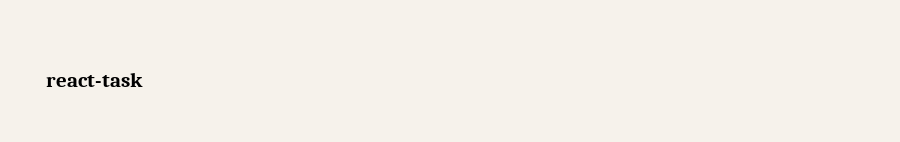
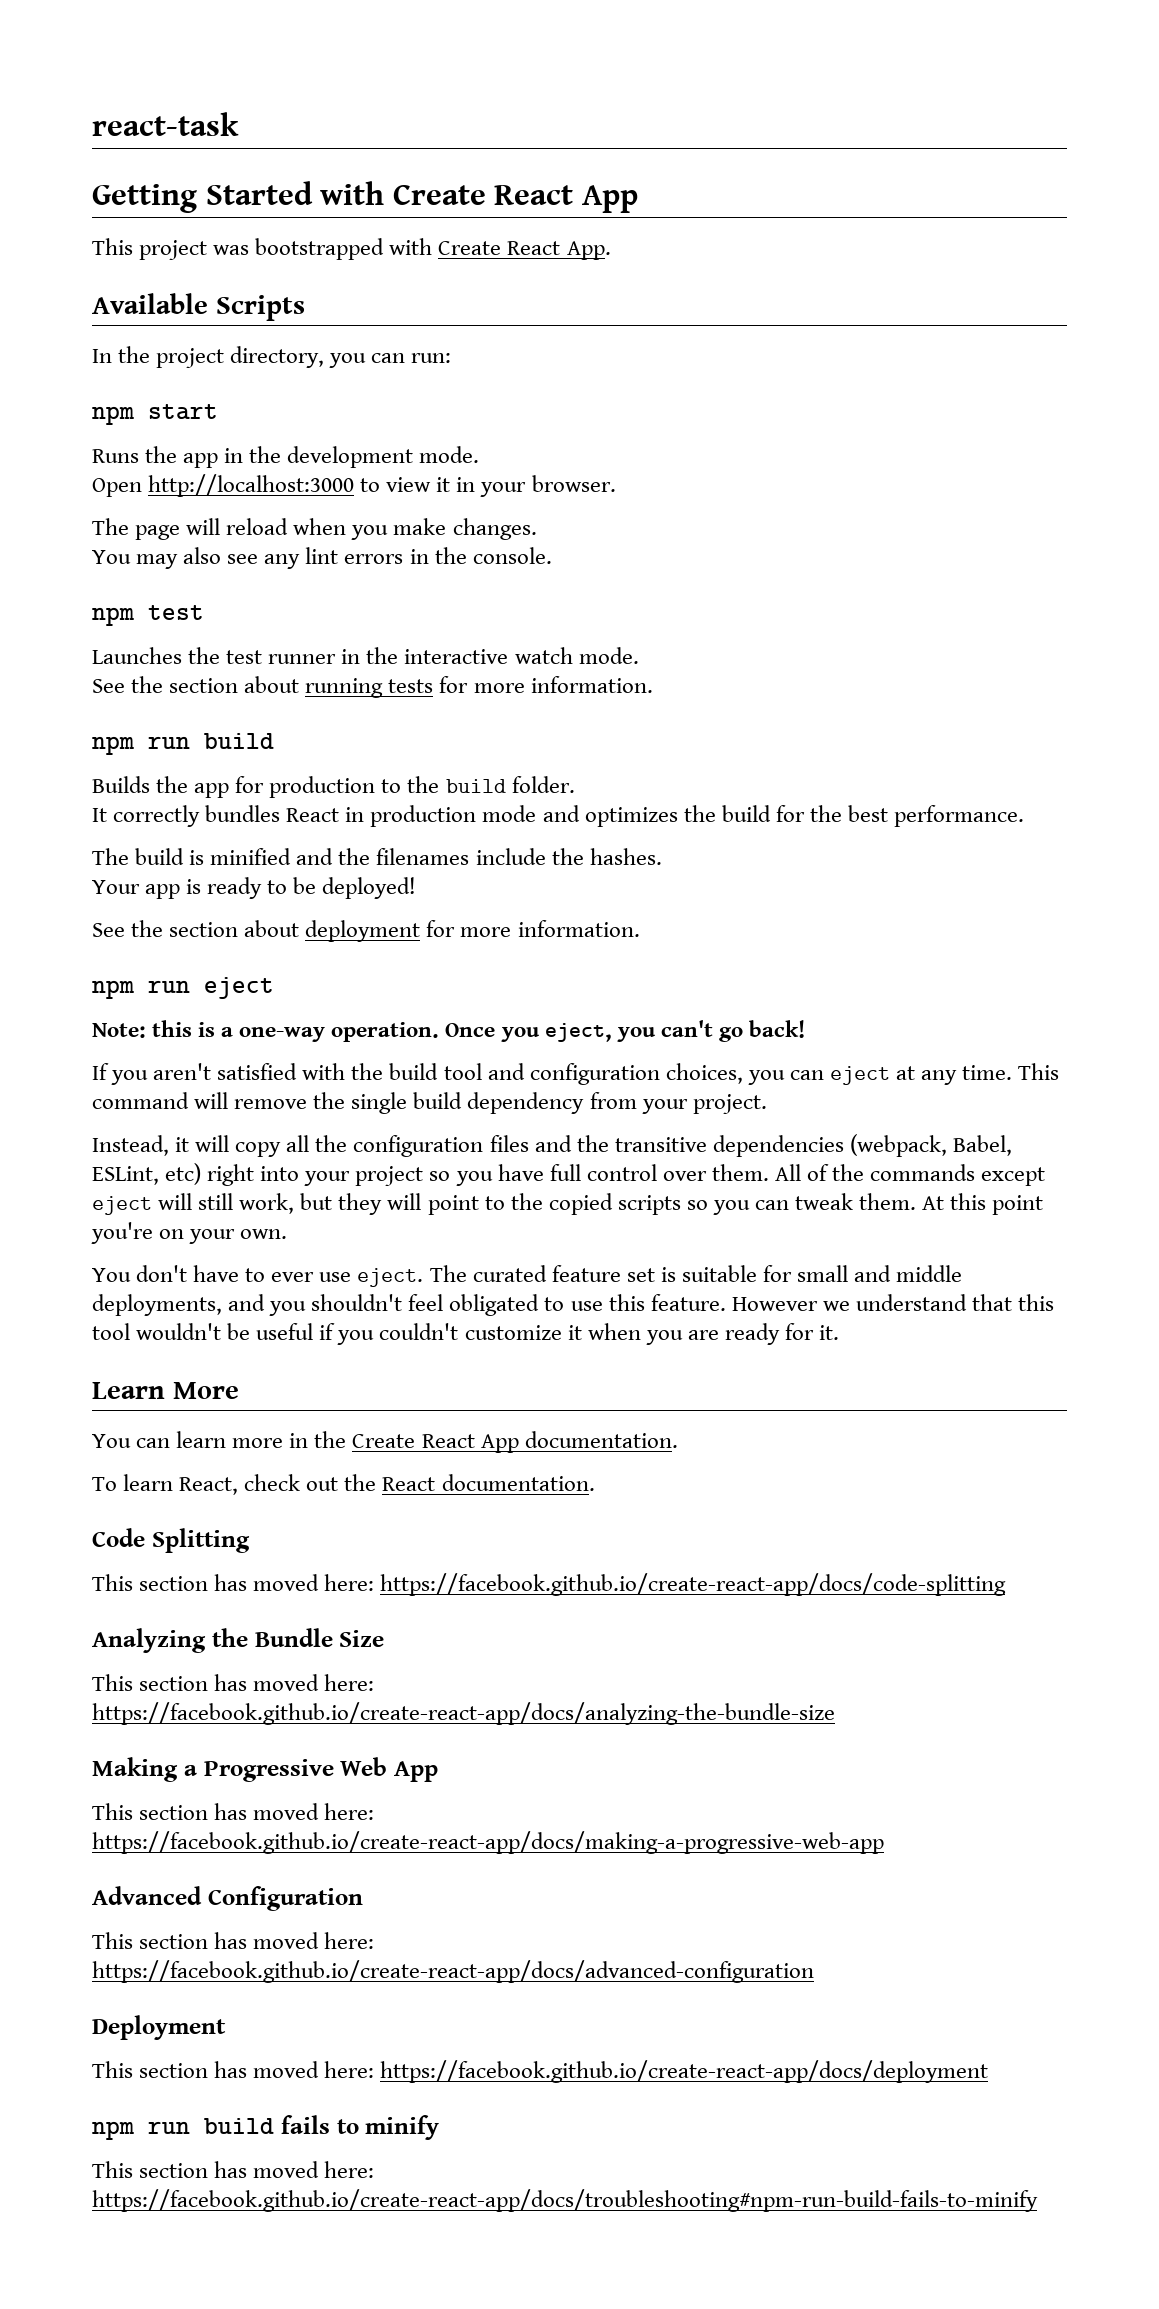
(143, 79) none -> [92,181,638,213] [92,238,611,260] [92,293,305,321] [92,346,452,368] [92,404,218,425] [92,446,480,468] [92,474,616,497] [92,518,537,540] [92,547,552,569] [92,605,204,626] [92,647,639,664] [92,676,653,698] [92,733,274,755] [92,776,575,798] [92,805,1025,827] [92,848,662,865] [92,877,417,899] [92,920,640,942] [92,977,274,999] [92,1020,805,1042] [92,1063,1060,1085] [92,1092,767,1114] [92,1134,1012,1157] [92,1163,1046,1186] [92,1193,1044,1215] [91,1222,288,1244] [92,1265,963,1287] [92,1294,1055,1316] [92,1323,840,1345] [92,1382,239,1399] [92,1431,678,1453] [92,1474,595,1495] [92,1528,250,1553] [92,1573,1007,1596] [92,1628,385,1653] [92,1674,375,1691] [92,1702,835,1725] [92,1757,438,1782] [92,1803,375,1820] [92,1831,884,1854] [92,1886,363,1911] [92,1932,375,1949] [92,1960,814,1983] [92,2015,226,2040] [92,2060,989,2083] [92,2115,440,2140] [92,2161,375,2178] [92,2189,1038,2212] // Getting Started with Create React App // This project was bootstrapped with Create React App. // Available Scripts // In the project directory, you can run: // npm start // Runs the app in the development mode. // Open http://localhost:3000 to view it in your browser. // The page will reload when you make changes. // You may also see any lint errors in the console. // npm test // Launches the test runner in the interactive watch mode. // See the section about running tests for more information. // npm run build // Builds the app for production to the build folder. // It correctly bundles React in production mode and optimizes the build for the best performance. // The build is minified and the filenames include the hashes. // Your app is ready to be deployed! // See the section about deployment for more information. // npm run eject // Note: this is a one-way operation. Once you eject, you can't go back! // If you aren't satisfied with the build tool and configuration choices, you can eject at any time. This command will remove the single build dependency from your project. // Instead, it will copy all the configuration files and the transitive dependencies (webpack, Babel, ESLint, etc) right into your project so you have full control over them. All of the commands except eject will still work, but they will point to the copied scripts so you can tweak them. At this point you're on your own. // You don't have to ever use eject. The curated feature set is suitable for small and middle deployments, and you shouldn't feel obligated to use this feature. However we understand that this tool wouldn't be useful if you couldn't customize it when you are ready for it. // Learn More // You can learn more in the Create React App documentation. // To learn React, check out the React documentation. // Code Splitting // This section has moved here: https://facebook.github.io/create-react-app/docs/code-splitting // Analyzing the Bundle Size // This section has moved here: https://facebook.github.io/create-react-app/docs/analyzing-the-bundle-size // Making a Progressive Web App // This section has moved here: https://facebook.github.io/create-react-app/docs/making-a-progressive-web-app // Advanced Configuration // This section has moved here: https://facebook.github.io/create-react-app/docs/advanced-configuration // Deployment // This section has moved here: https://facebook.github.io/create-react-app/docs/deployment // npm run build fails to minify // This section has moved here: https://facebook.github.io/create-react-app/docs/troubleshooting#npm-run-build-fails-to-minify

